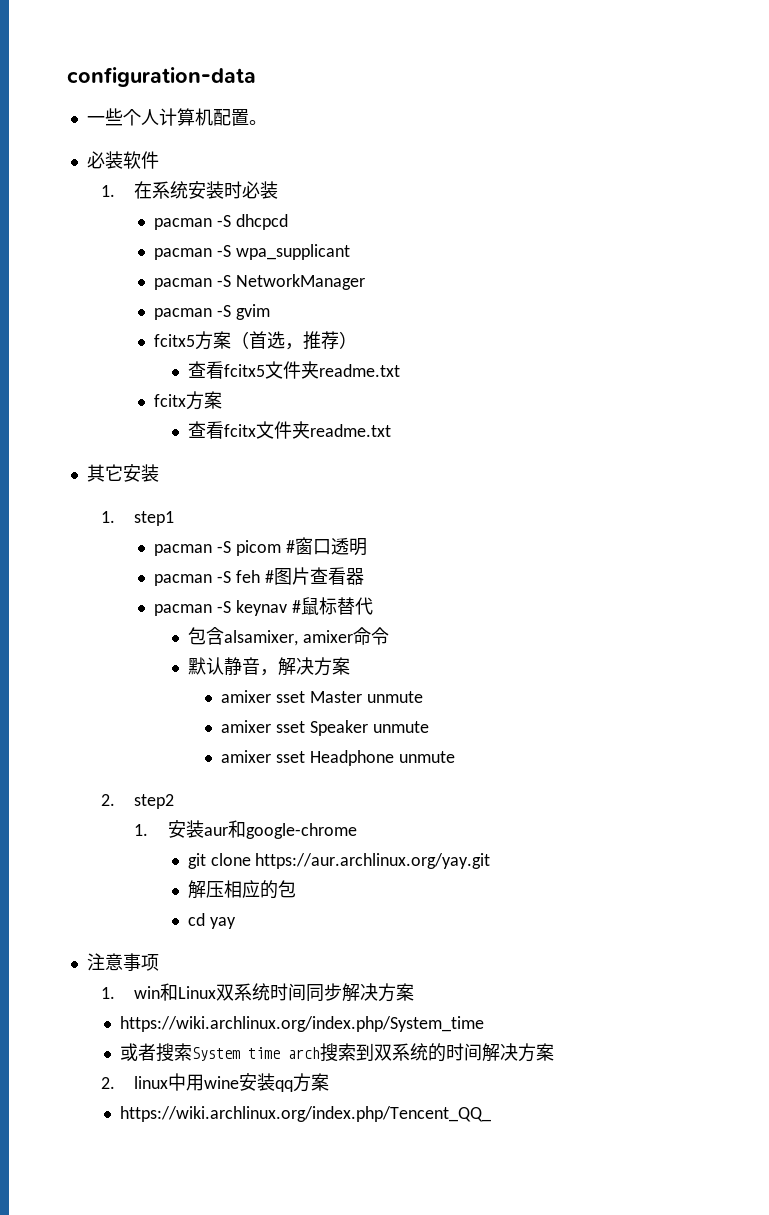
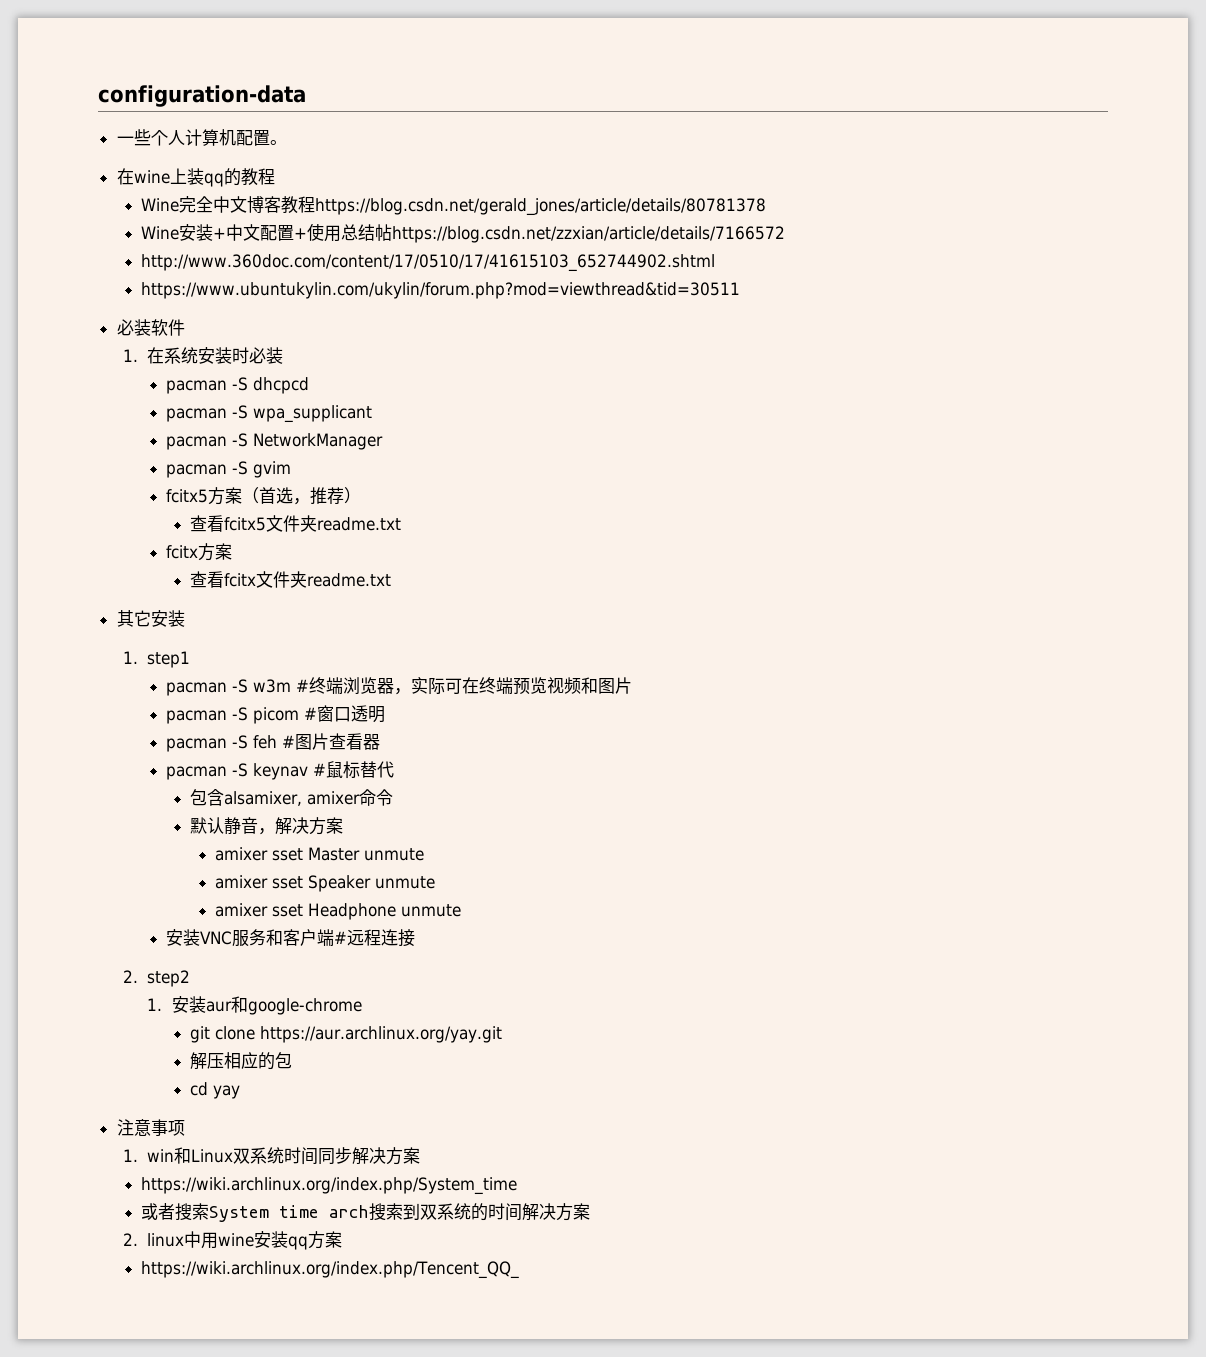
(267, 122) none -> [116,168,275,187] [141,196,767,216] [141,223,786,243] [141,254,716,272] [141,282,741,299] // 在wine上装qq的教程 // Wine完全中文博客教程https://blog.csdn.net/gerald_jones/article/details/80781378 // Wine安装+中文配置+使用总结帖https://blog.csdn.net/zzxian/article/details/7166572 // http://www.360doc.com/content/17/0510/17/41615103_652744902.shtml // https://www.ubuntukylin.com/ukylin/forum.php?mod=viewthread&tid=30511
(175, 518) none -> [165,677,632,696] // pacman -S w3m #终端浏览器，实际可在终端预览视频和图片
(455, 757) none -> [165,929,415,947] // 安装VNC服务和客户端#远程连接

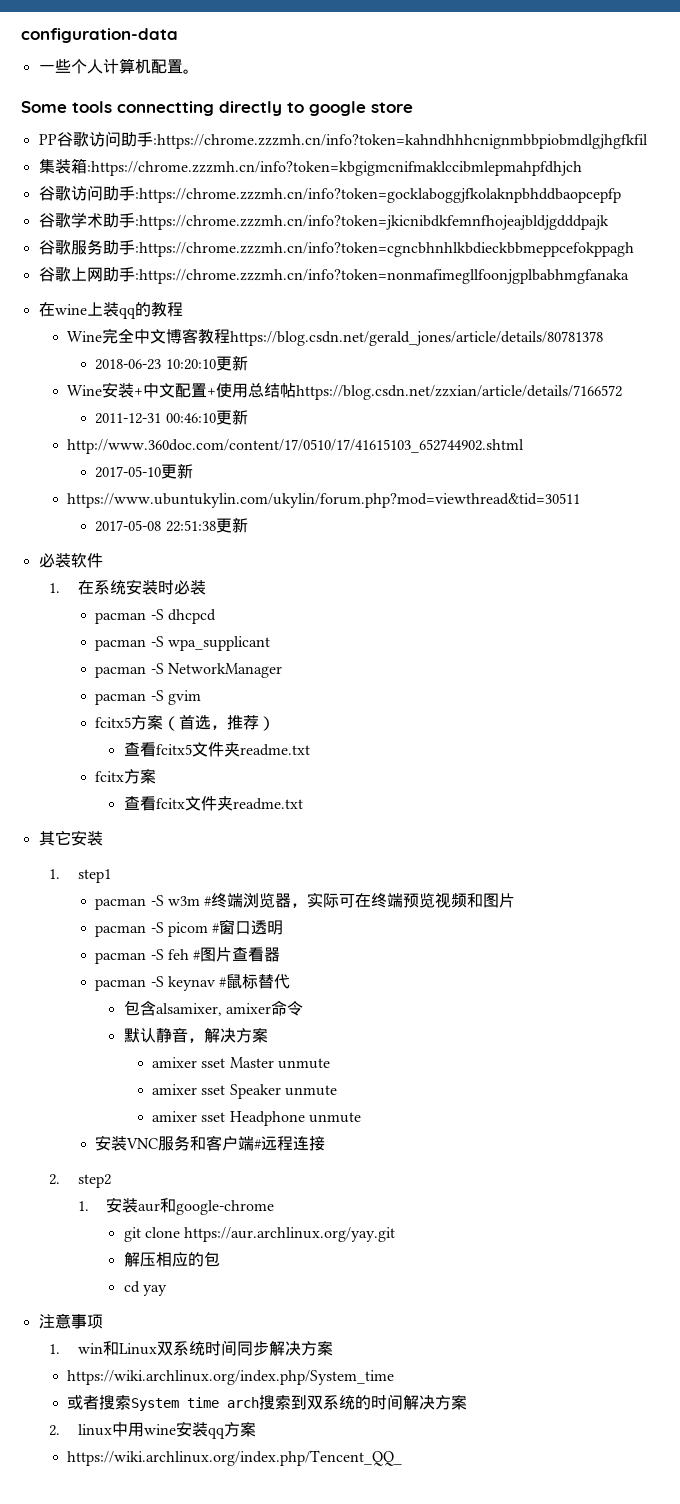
(287, 142) none -> [21,101,413,116] [38,131,648,149] [38,158,582,176] [38,185,621,203] [38,212,609,230] [38,239,634,257] [38,267,629,284] // Some tools connectting directly to google store // PP谷歌访问助手:https://chrome.zzzmh.cn/info?token=kahndhhhcnignmbbpiobmdlgjhgfkfil // 集装箱:https://chrome.zzzmh.cn/info?token=kbgigmcnifmaklccibmlepmahpfdhjch // 谷歌访问助手:https://chrome.zzzmh.cn/info?token=gocklaboggjfkolaknpbhddbaopcepfp // 谷歌学术助手:https://chrome.zzzmh.cn/info?token=jkicnibdkfemnfhojeajbldjgdddpajk // 谷歌服务助手:https://chrome.zzzmh.cn/info?token=cgncbhnhlkbdieckbbmeppcefokppagh // 谷歌上网助手:https://chrome.zzzmh.cn/info?token=nonmafimegllfoonjgplbabhmgfanaka
(767, 207) none -> [95,355,248,371] // 2018-06-23 10:20:10更新
(786, 234) none -> [95,409,248,425] // 2011-12-31 00:46:10更新
(716, 263) none -> [95,463,194,479] // 2017-05-10更新
(741, 290) none -> [95,517,248,533] // 2017-05-08 22:51:38更新

